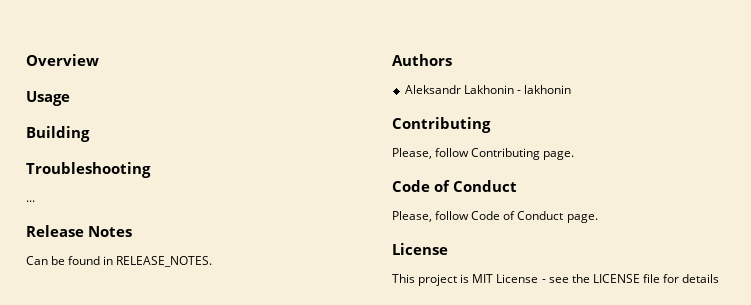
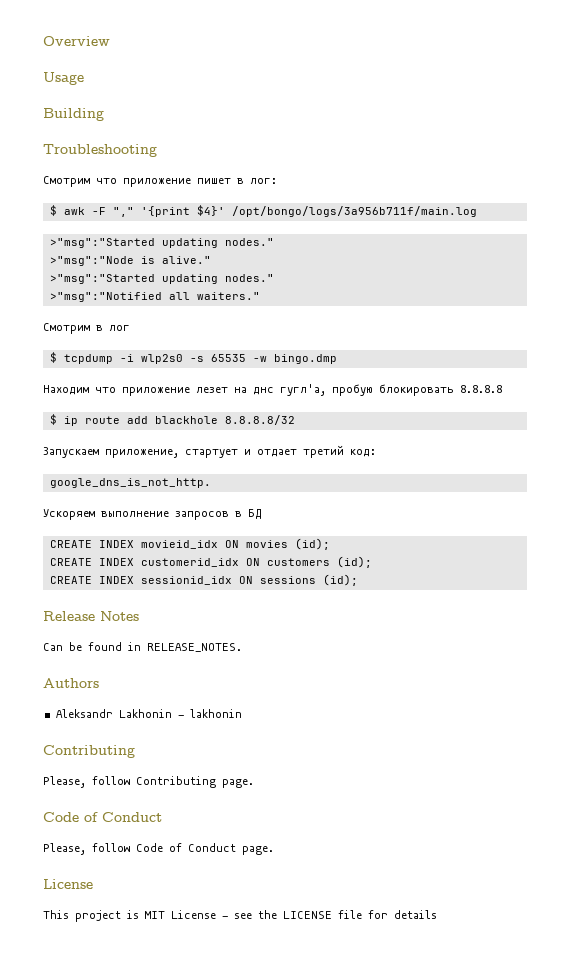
[26,200,35,202] ... -> [43,176,277,187] [49,205,477,217] [49,238,274,248] [49,256,211,266] [49,274,274,284] [49,292,260,302] [43,323,130,334] [49,352,337,364] [43,384,502,396] [49,414,295,426] [43,445,376,458] [49,478,211,488] [43,509,262,520] [49,538,330,550] [49,556,372,568] [49,574,358,586] Смотрим что приложение пишет в лог: // $ awk -F "," '{print $4}' /opt/bongo/logs/3a956b711f/main.log // >"msg":"Started updating nodes." // >"msg":"Node is alive." // >"msg":"Started updating nodes." // >"msg":"Notified all waiters." // Смотрим в лог // $ tcpdump -i wlp2s0 -s 65535 -w bingo.dmp // Находим что приложение лезет на днс гугл'а, пробую блокировать 8.8.8.8 // $ ip route add blackhole 8.8.8.8/32 // Запускаем приложение, стартует и отдает третий код: // google_dns_is_not_http. // Ускоряем выполнение запросов в БД // CREATE INDEX movieid_idx ON movies (id); // CREATE INDEX customerid_idx ON customers (id); // CREATE INDEX sessionid_idx ON sessions (id);

